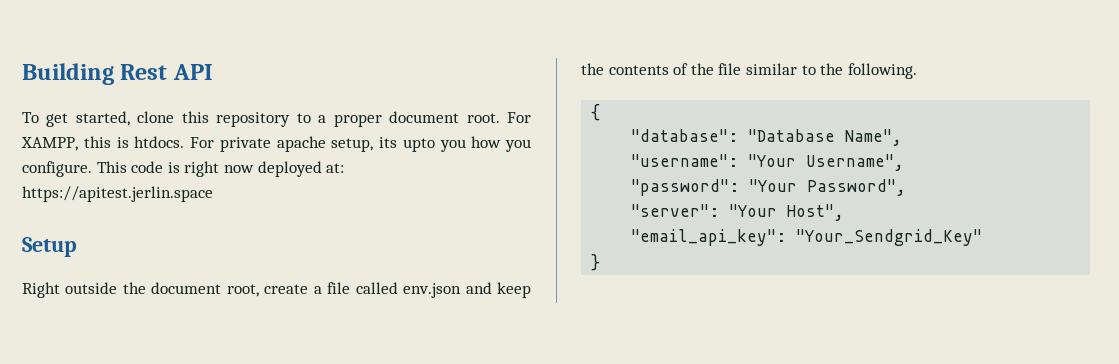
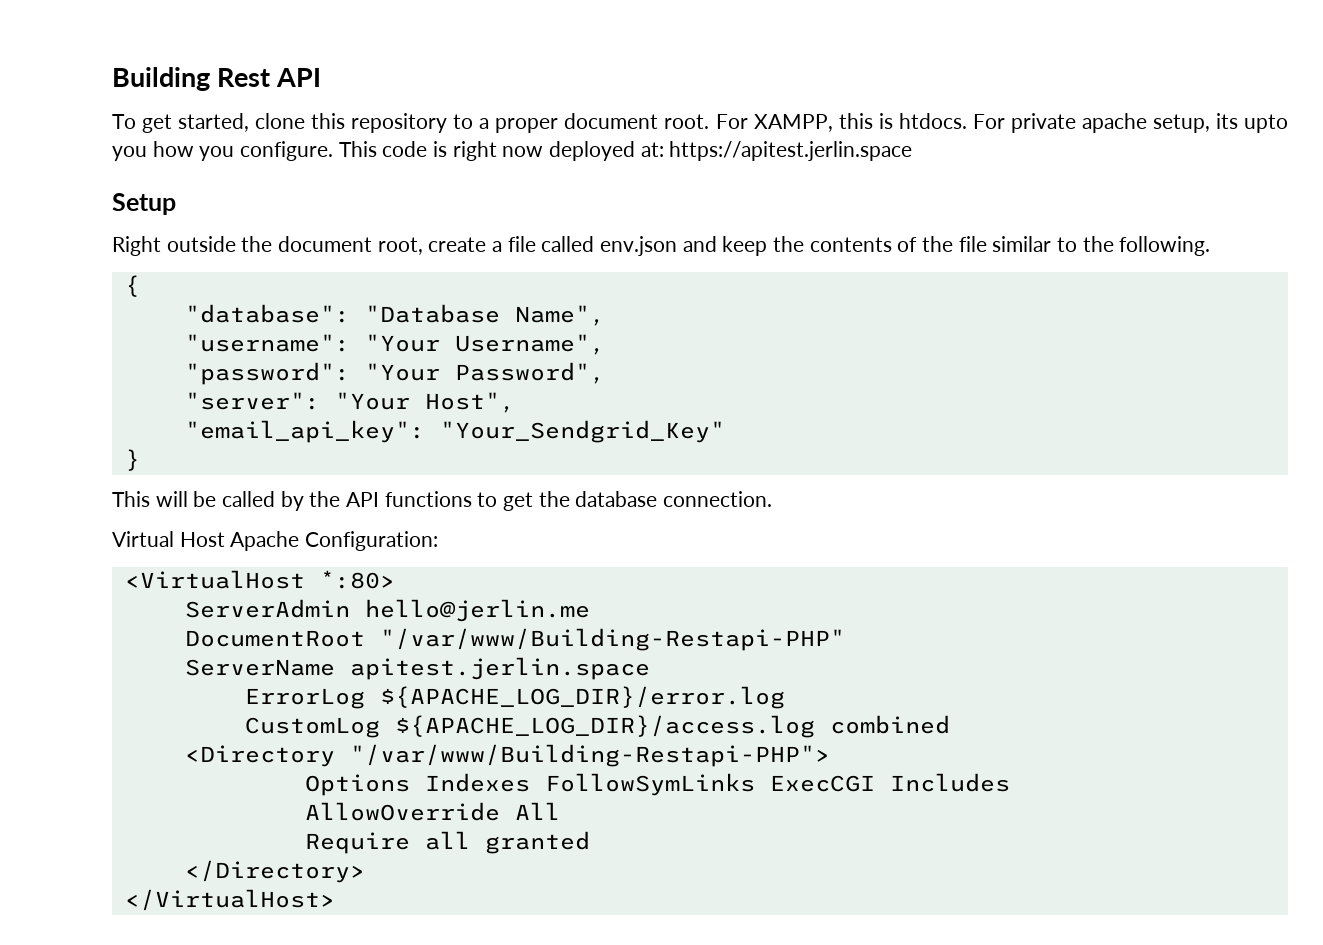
(601, 262) none -> [112,491,773,511] [112,531,439,551] [124,570,395,589] [184,599,590,622] [184,628,845,651] [184,657,650,680] [244,686,785,709] [244,715,950,738] [184,744,830,767] [304,773,1010,796] [304,802,560,821] [304,831,590,854] [184,860,365,883] [124,889,335,911] // This will be called by the API functions to get the database connection. // Virtual Host Apache Configuration: // <VirtualHost *:80> // ServerAdmin hello@jerlin.me // DocumentRoot "/var/www/Building-Restapi-PHP" // ServerName apitest.jerlin.space // ErrorLog ${APACHE_LOG_DIR}/error.log // CustomLog ${APACHE_LOG_DIR}/access.log combined // <Directory "/var/www/Building-Restapi-PHP"> // Options Indexes FollowSymLinks ExecCGI Includes // AllowOverride All // Require all granted // </Directory> // </VirtualHost>

